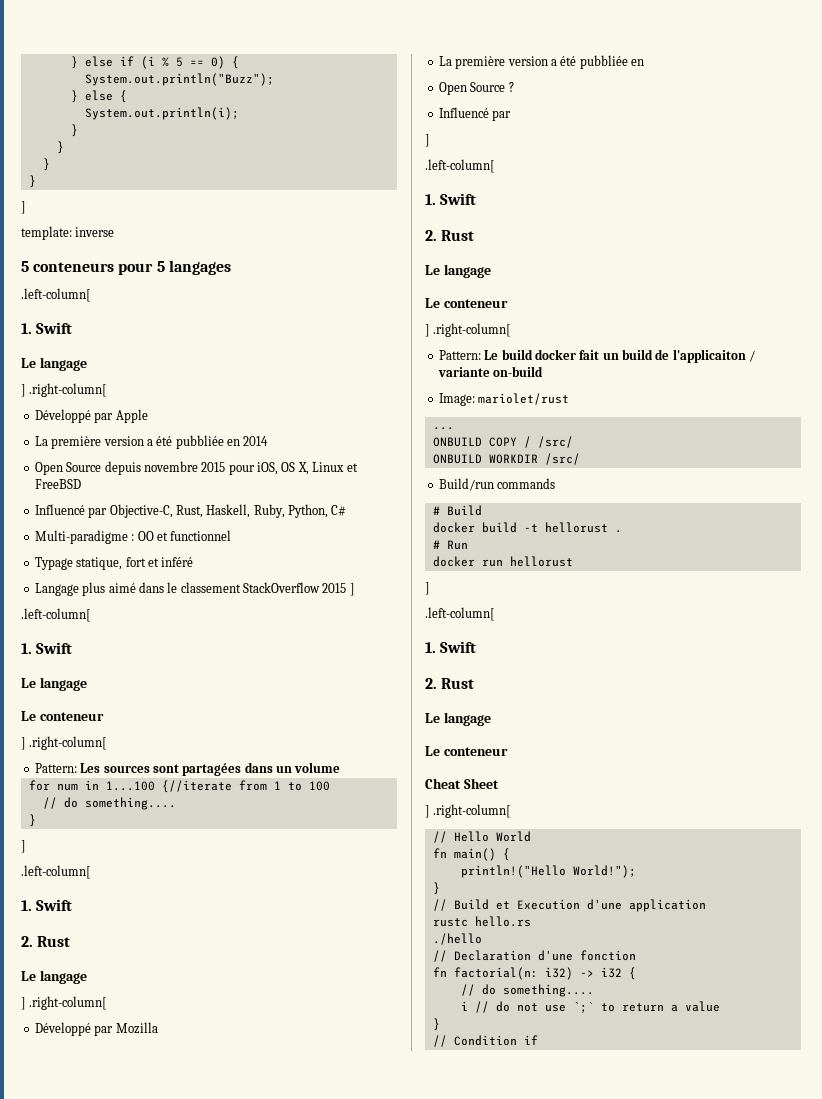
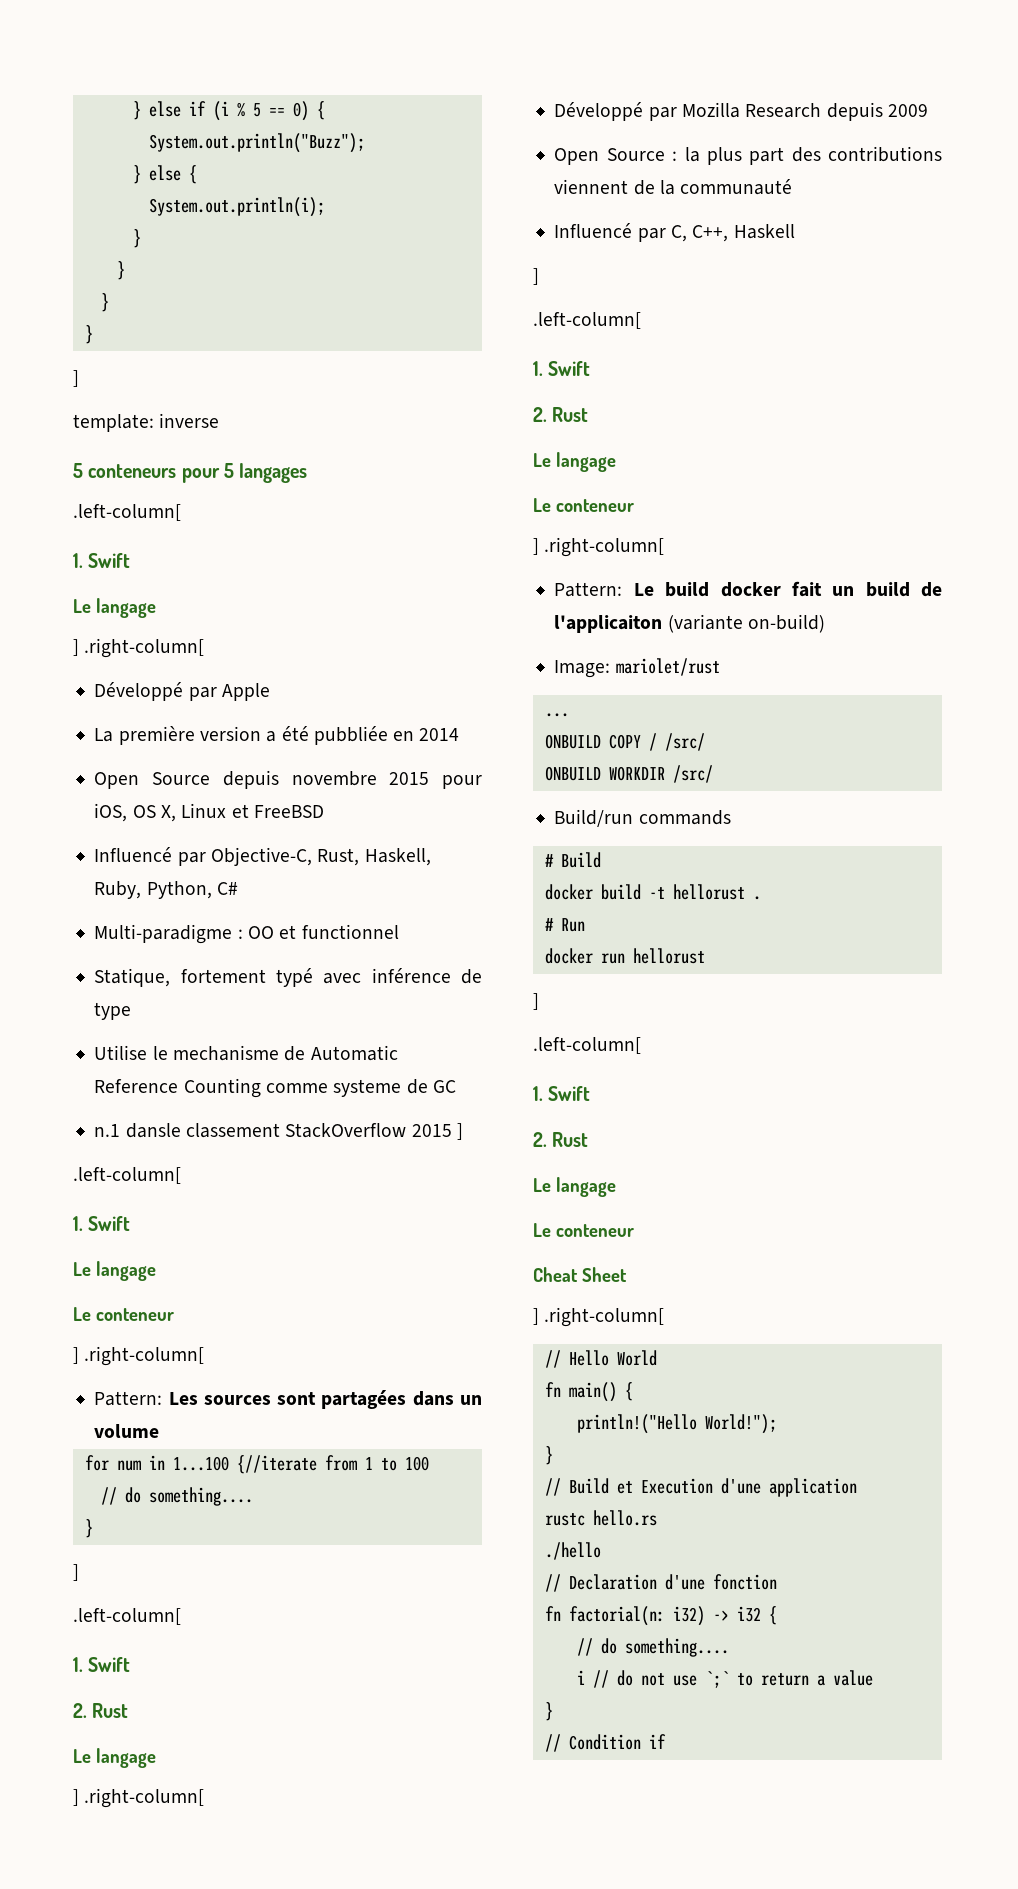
[34,557,194,570] [34,582,178,596] Typage statique, fort et inféré // Langage plus aimé dans le -> [94,968,482,987] [94,1002,132,1020] [94,1045,398,1061] [94,1078,456,1098] [94,1123,181,1138] Statique, fortement typé avec inférence de type // Utilise le mechanisme de Automatic Reference Counting comme systeme de GC // n.1 dansle
[438,55,644,69] [438,82,514,95] [438,107,512,121] // La première version a été pubbliée en // Open Source ? // Influencé par -> [745,102,928,121] [554,146,942,165] [554,179,793,195] [554,223,795,242] Research depuis 2009 // Open Source : la plus part des contributions viennent de la communauté // Influencé par C, C++, Haskell
[749,350,756,362] [437,366,544,377] / variante on-build -> [667,614,825,633] (variante on-build)

